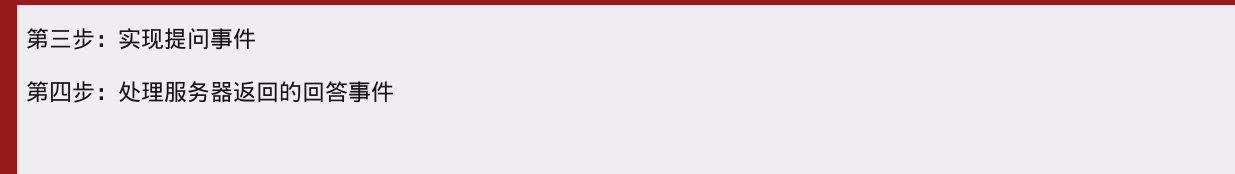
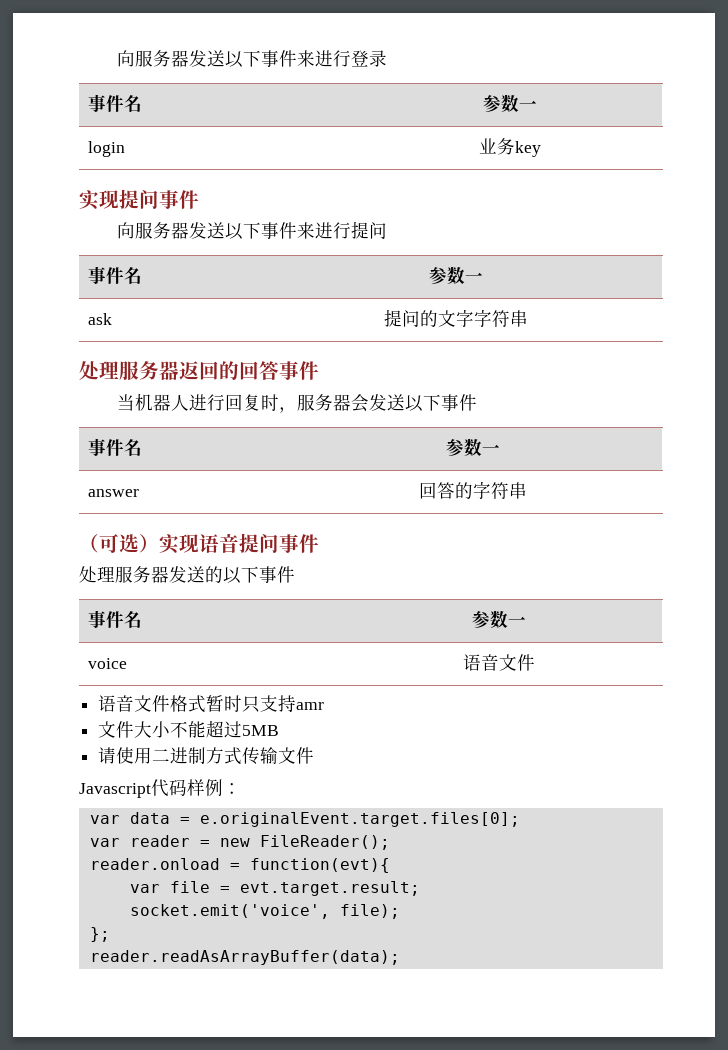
[26,28,256,50] [26,81,118,103] 第三步：实现提问事件 // 第四步： -> [117,50,388,68] [88,94,143,112] [483,94,537,113] [88,141,126,157] [479,138,541,157] [79,189,199,210] [117,221,388,240] [88,266,143,284] [429,266,483,285] [88,313,113,325] [384,309,528,327] 向服务器发送以下事件来进行登录 // 事件名 | 参数一 // login | 业务key // 实现提问事件 // 向服务器发送以下事件来进行提问 // 事件名 | 参数一 // ask | 提问的文字字符串 //
(394, 92) none -> [117,393,478,413] [88,438,143,456] [446,438,500,457] [88,489,140,497] [419,481,527,499] [79,533,319,554] [79,566,295,584] [88,610,143,628] [471,610,526,629] [88,658,128,669] [462,654,535,671] [98,695,325,713] [98,720,280,738] [98,747,315,765] [79,779,241,798] [89,812,520,827] [89,835,390,850] [89,858,390,873] [129,881,420,896] [129,904,400,919] [89,927,110,942] [89,950,400,965] // 当机器人进行回复时，服务器会发送以下事件 // 事件名 | 参数一 // answer | 回答的字符串 // （可选）实现语音提问事件 // 处理服务器发送的以下事件 // 事件名 | 参数一 // voice | 语音文件 // 语音文件格式暂时只支持amr // 文件大小不能超过5MB // 请使用二进制方式传输文件 // Javascript代码样例： // var data = e.originalEvent.target.files[0]; // var reader = new FileReader(); // reader.onload = function(evt){ // var file = evt.target.result; // socket.emit('voice', file); // }; // reader.readAsArrayBuffer(data);

